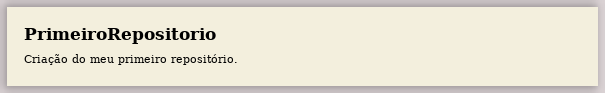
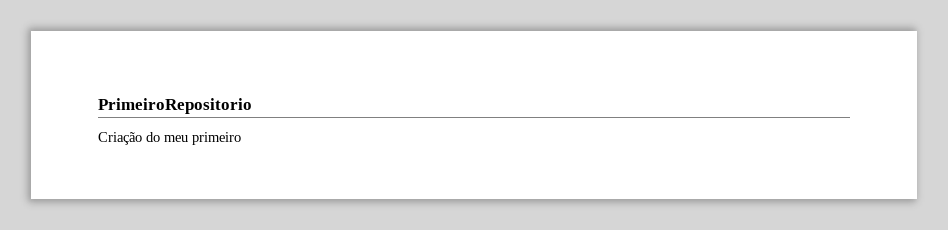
[171,54,238,65] repositório. -> (241, 138) none

